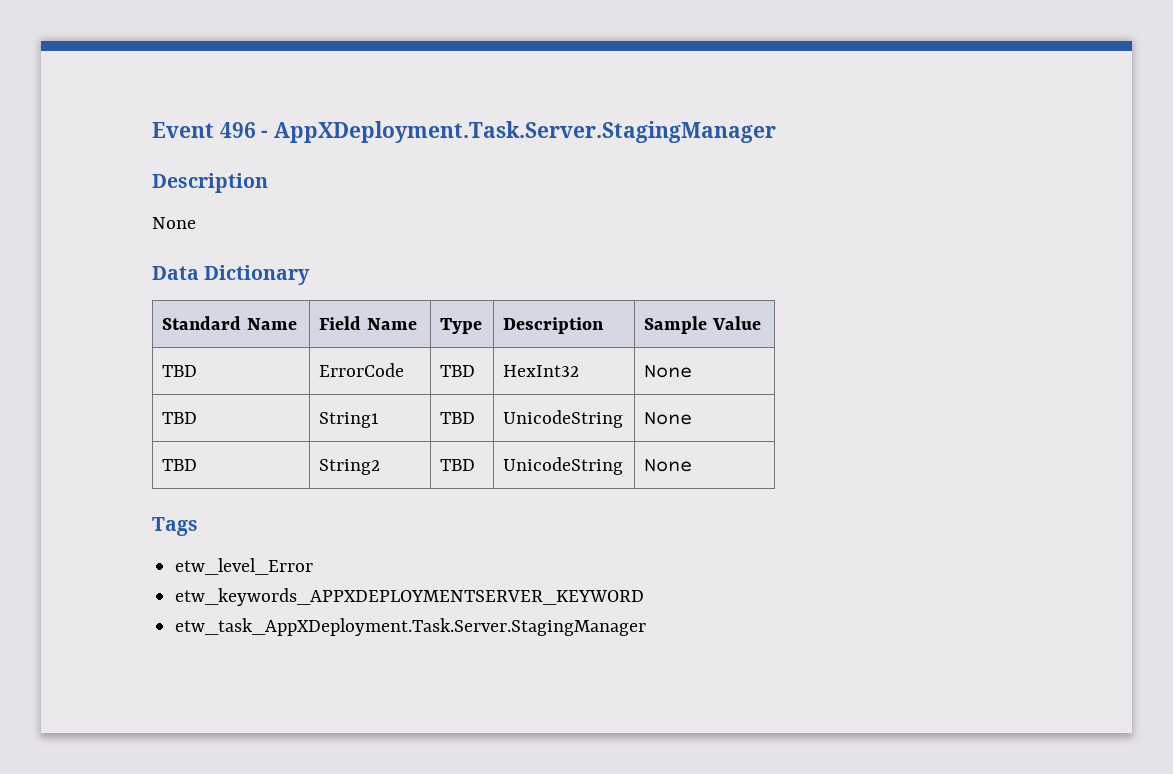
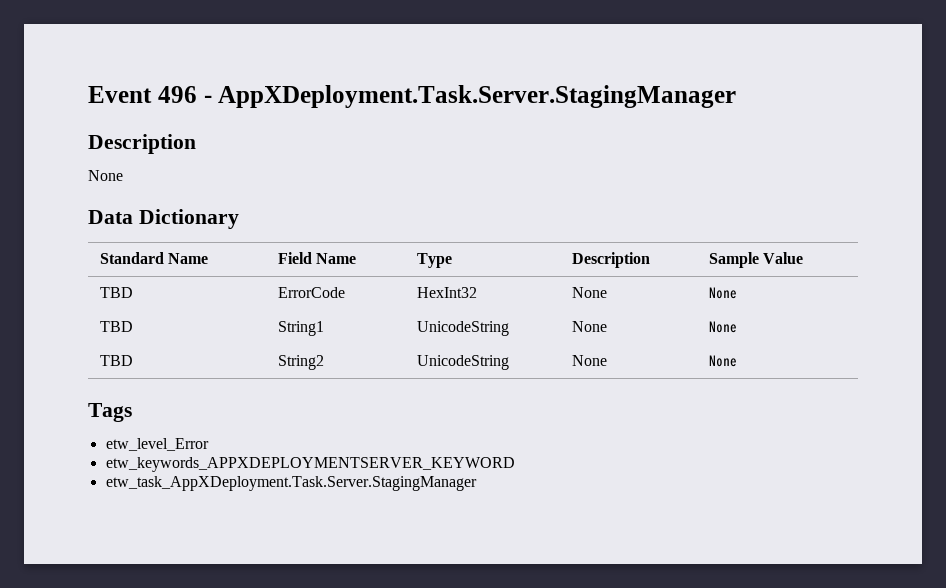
[440,365,476,377] [503,365,580,377] TBD | HexInt32 -> [416,287,477,298] [571,287,607,298] HexInt32 | None
[440,412,476,424] [503,410,624,428] TBD | UnicodeString -> [416,321,509,336] [571,321,607,332] UnicodeString | None
[440,459,476,471] [503,457,624,475] TBD | UnicodeString -> [416,355,509,370] [571,355,607,366] UnicodeString | None

